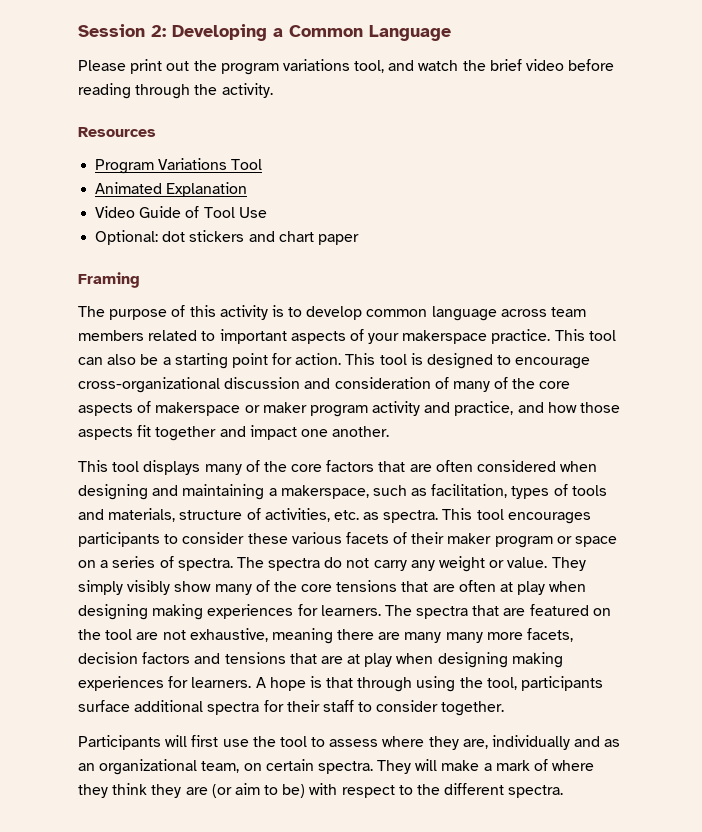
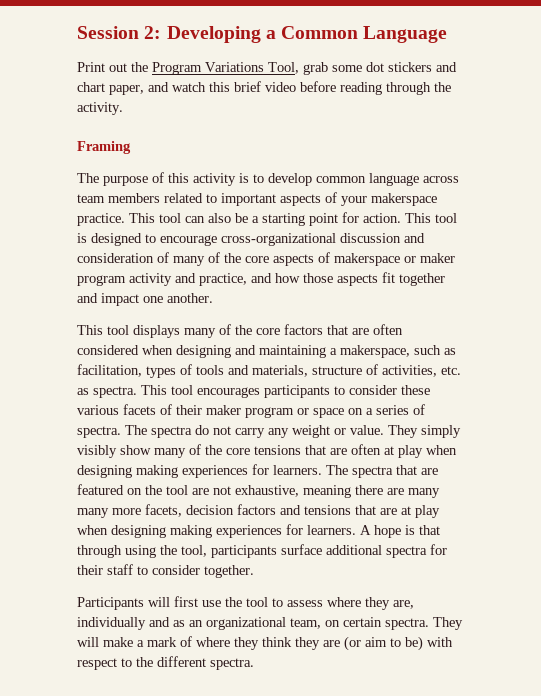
[78,59,385,75] Please print out the program variations tool, -> [77,62,457,75] [77,82,144,95] Print out the Program Variations Tool, grab some dot stickers and chart paper,
[462,60,486,71] the -> [209,82,230,92] this
[78,127,156,137] [95,158,263,174] [95,182,248,197] [95,206,267,218] [95,230,359,245] // Resources // Program Variations Tool // Animated Explanation // Video Guide of Tool Use // Optional: dot stickers and chart paper -> (123, 108) none

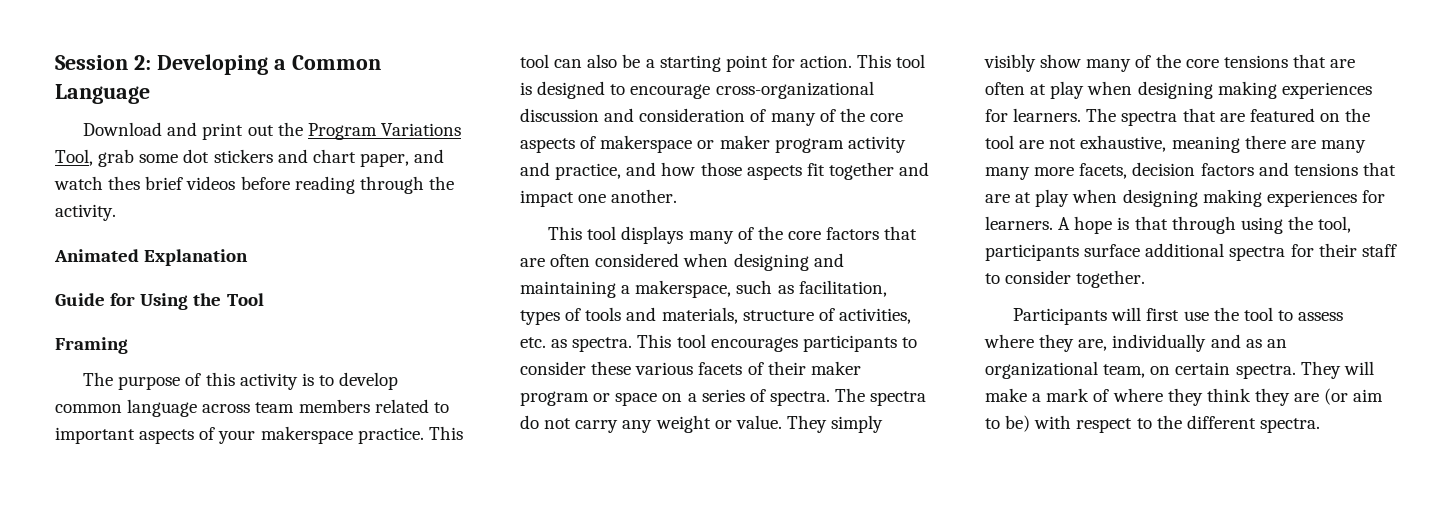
[77,62,105,72] Print -> [83,122,244,140] Download and print
[209,81,296,92] this brief video -> [108,176,236,190] thes brief videos
(123, 108) none -> [54,249,249,266] [55,293,264,310] // Animated Explanation // Guide for Using the Tool

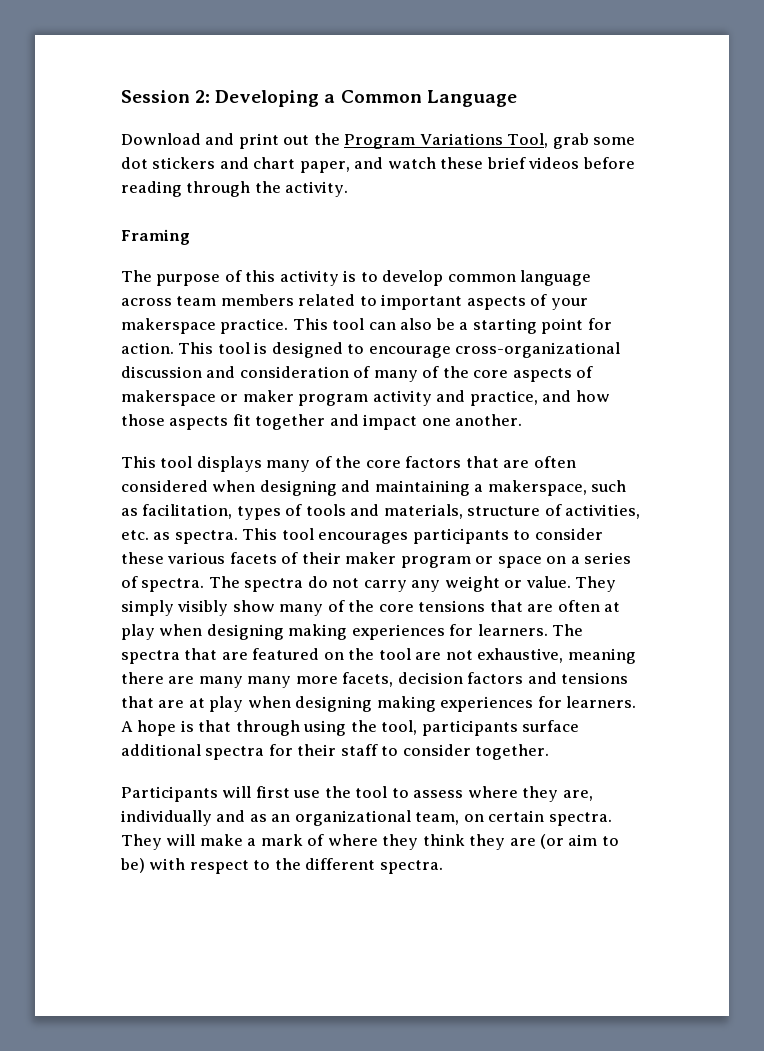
[108,176,141,190] thes -> [440,157,484,169] these
[54,249,249,266] [55,293,264,310] // Animated Explanation // Guide for Using the Tool -> (349, 189) none

